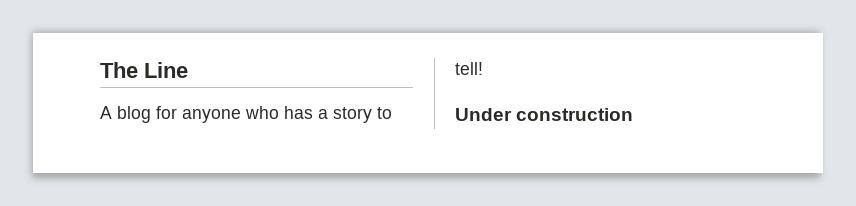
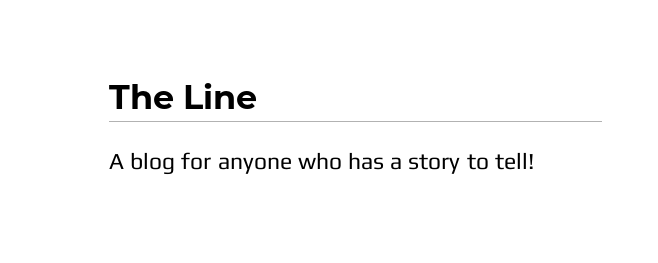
[455,108,634,121] // Under construction -> (534, 161) none

